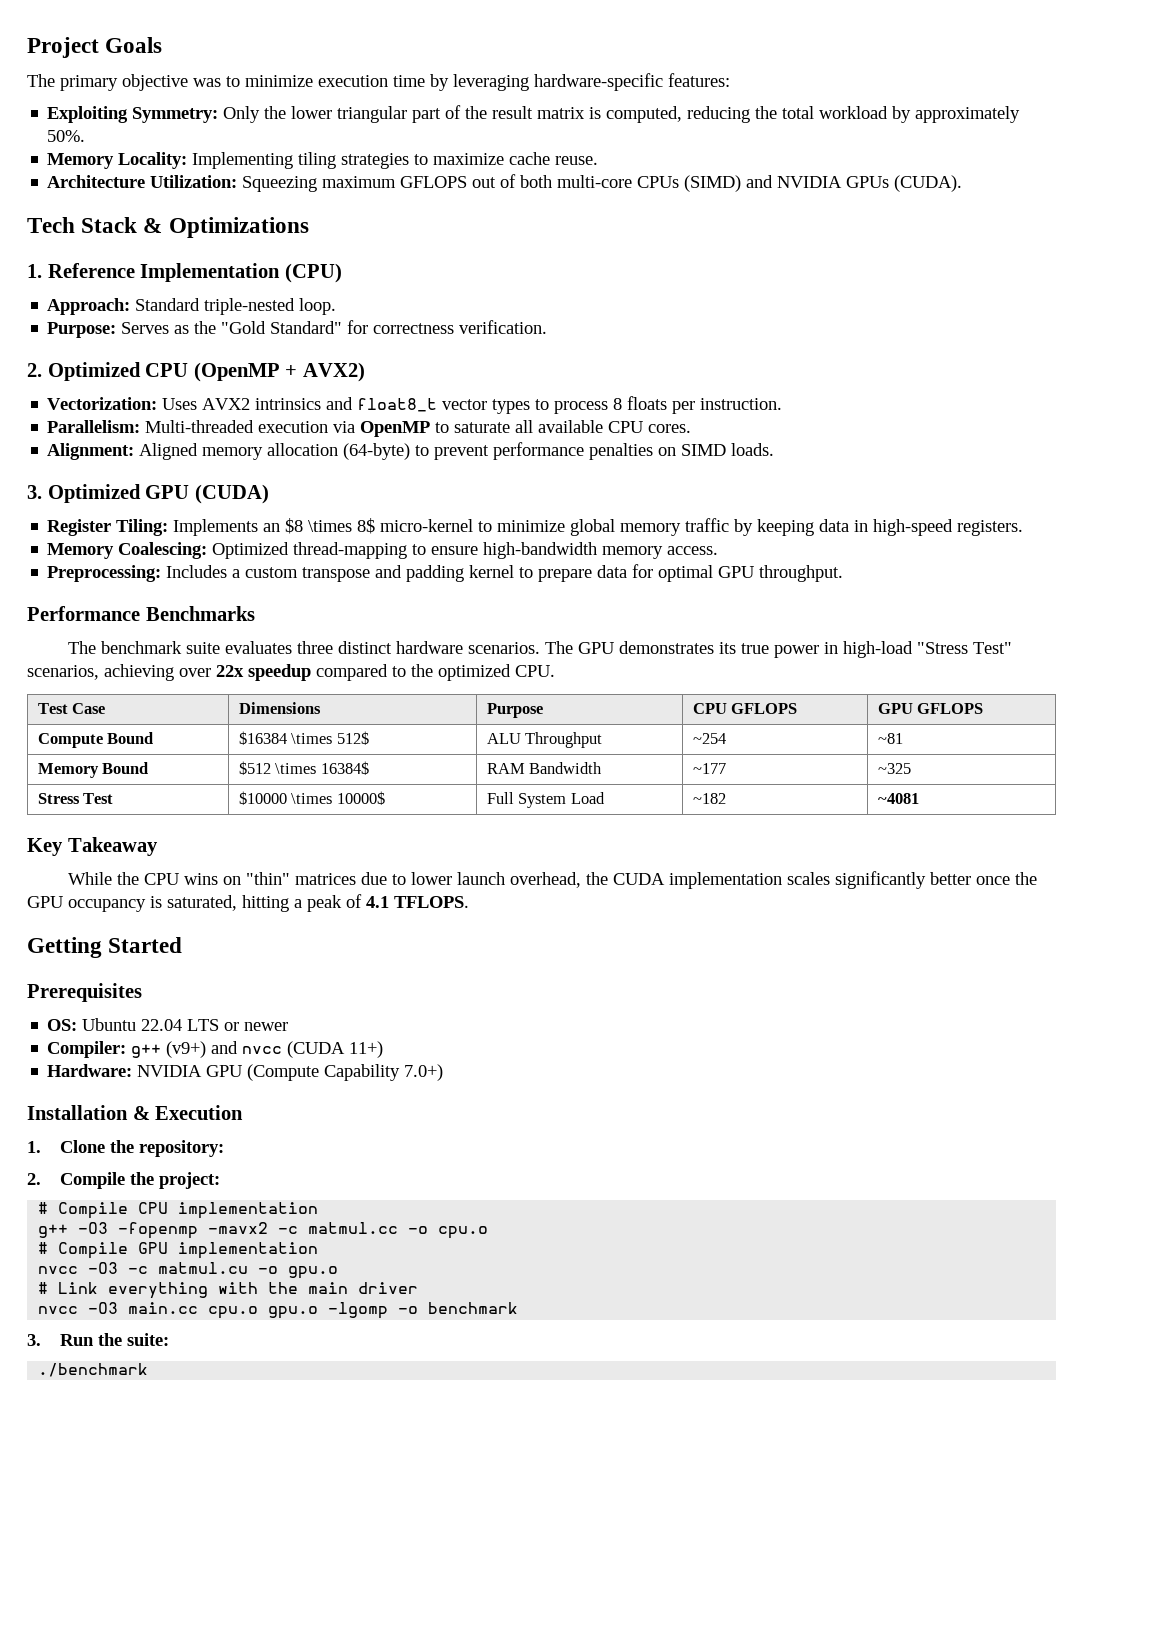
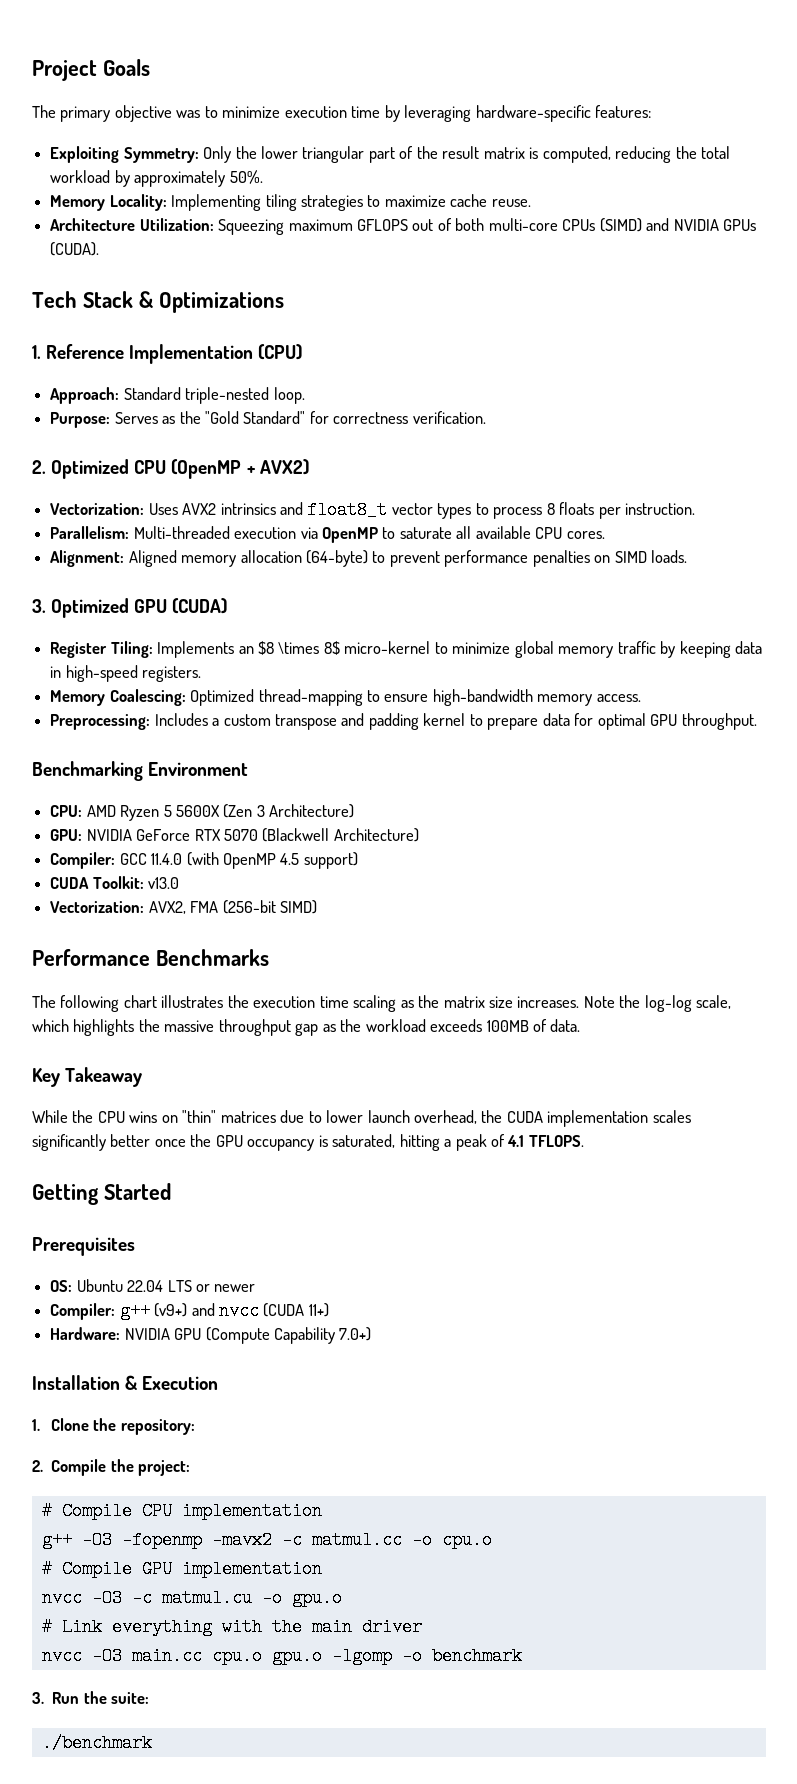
[27,606,255,621] [67,641,1012,658] [27,664,555,681] [37,703,106,714] [238,702,321,714] [486,703,543,718] [692,703,798,714] [877,703,984,714] [37,732,154,748] [238,731,369,745] [486,732,603,748] [692,733,726,744] [877,733,903,744] [37,762,149,778] [238,761,369,775] [486,762,603,774] [692,763,726,774] [877,763,911,774] [37,793,114,804] [238,791,385,805] [486,792,605,808] [692,793,726,804] [877,793,919,804] Performance Benchmarks // The benchmark suite evaluates three distinct hardware scenarios. The GPU demonstrates its true power in high-load "Stress Test" scenarios, achieving over 22x speedup compared to the optimized CPU. // Test Case | Dimensions | Purpose | CPU GFLOPS | GPU GFLOPS // Compute Bound | $16384 \times 512$ | ALU Throughput | ~254 | ~81 // Memory Bound | $512 \times 16384$ | RAM Bandwidth | ~177 | ~325 // Stress Test | $10000 \times 10000$ | Full System Load | ~182 | ~4081 -> [32,761,249,781] [50,804,355,821] [50,828,419,842] [50,852,358,869] [50,876,180,889] [50,900,317,914] [32,949,269,966] [32,995,732,1012] [32,1019,581,1036] Benchmarking Environment // CPU: AMD Ryzen 5 5600X (Zen 3 Architecture) // GPU: NVIDIA GeForce RTX 5070 (Blackwell Architecture) // Compiler: GCC 11.4.0 (with OpenMP 4.5 support) // CUDA Toolkit: v13.0 // Vectorization: AVX2, FMA (256-bit SIMD) // Performance Benchmarks // The following chart illustrates the execution time scaling as the matrix size increases. Note the log-log scale, which highlights the massive throughput gap as the workload exceeds 100MB of data.

